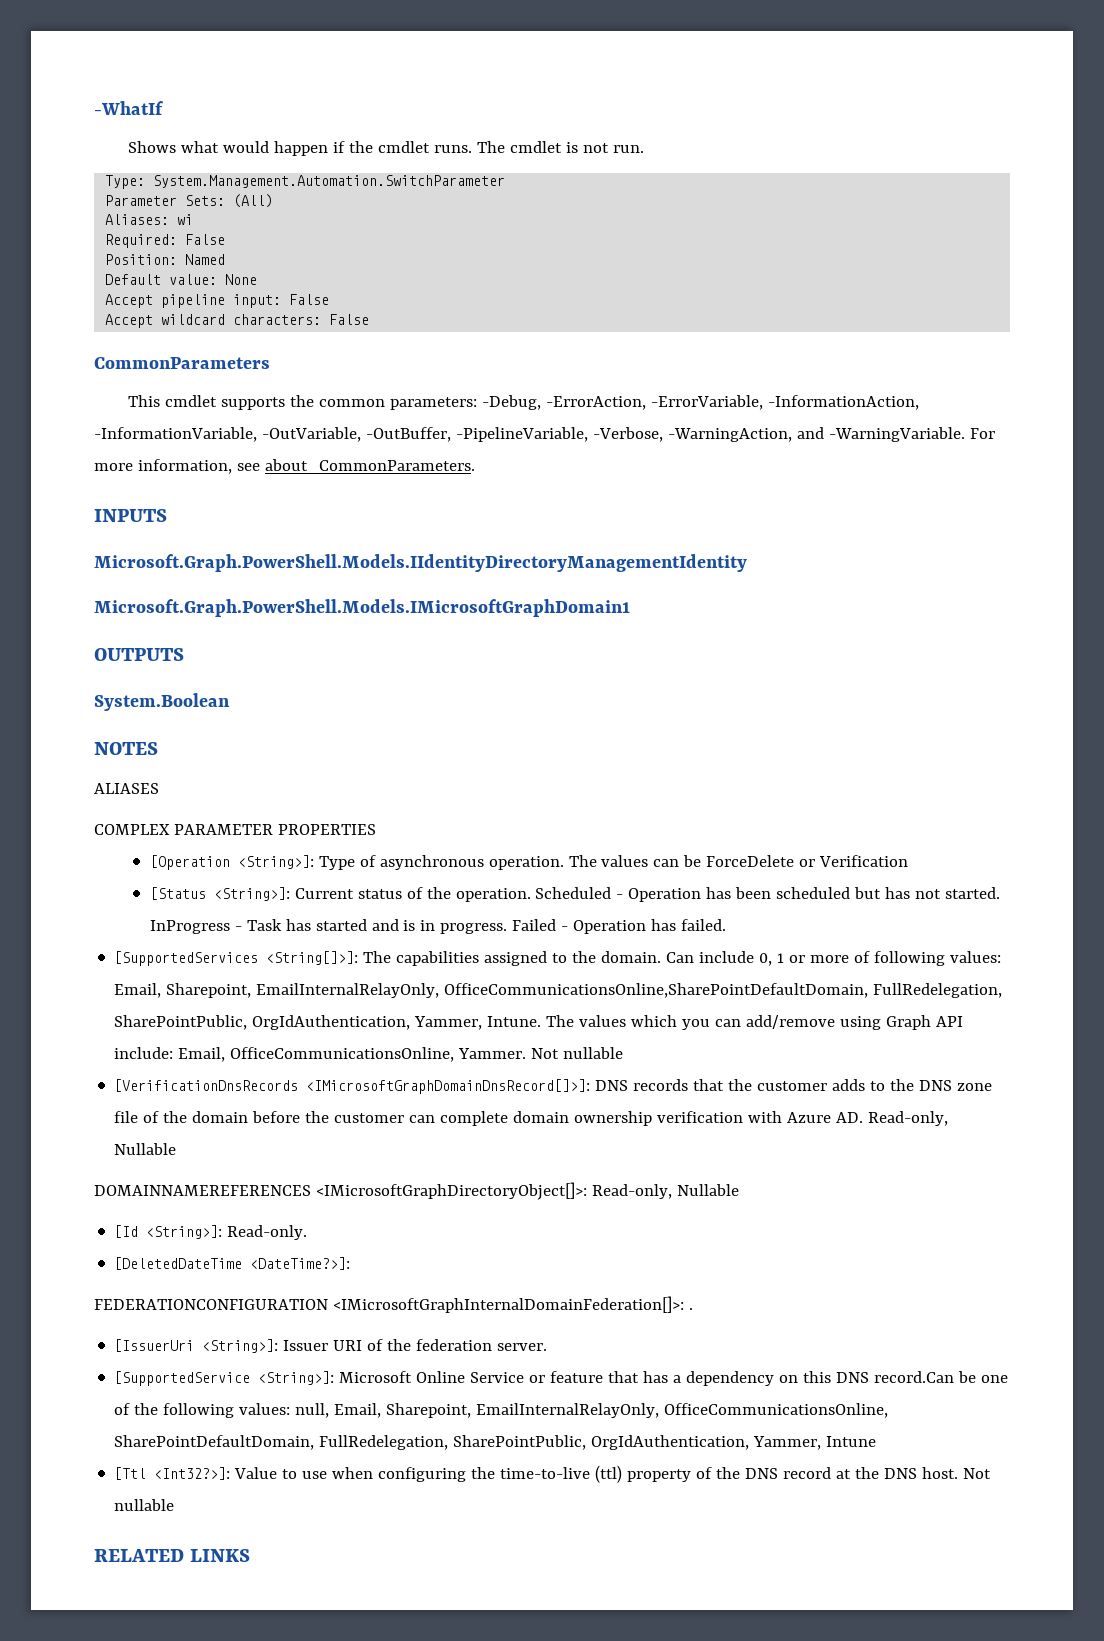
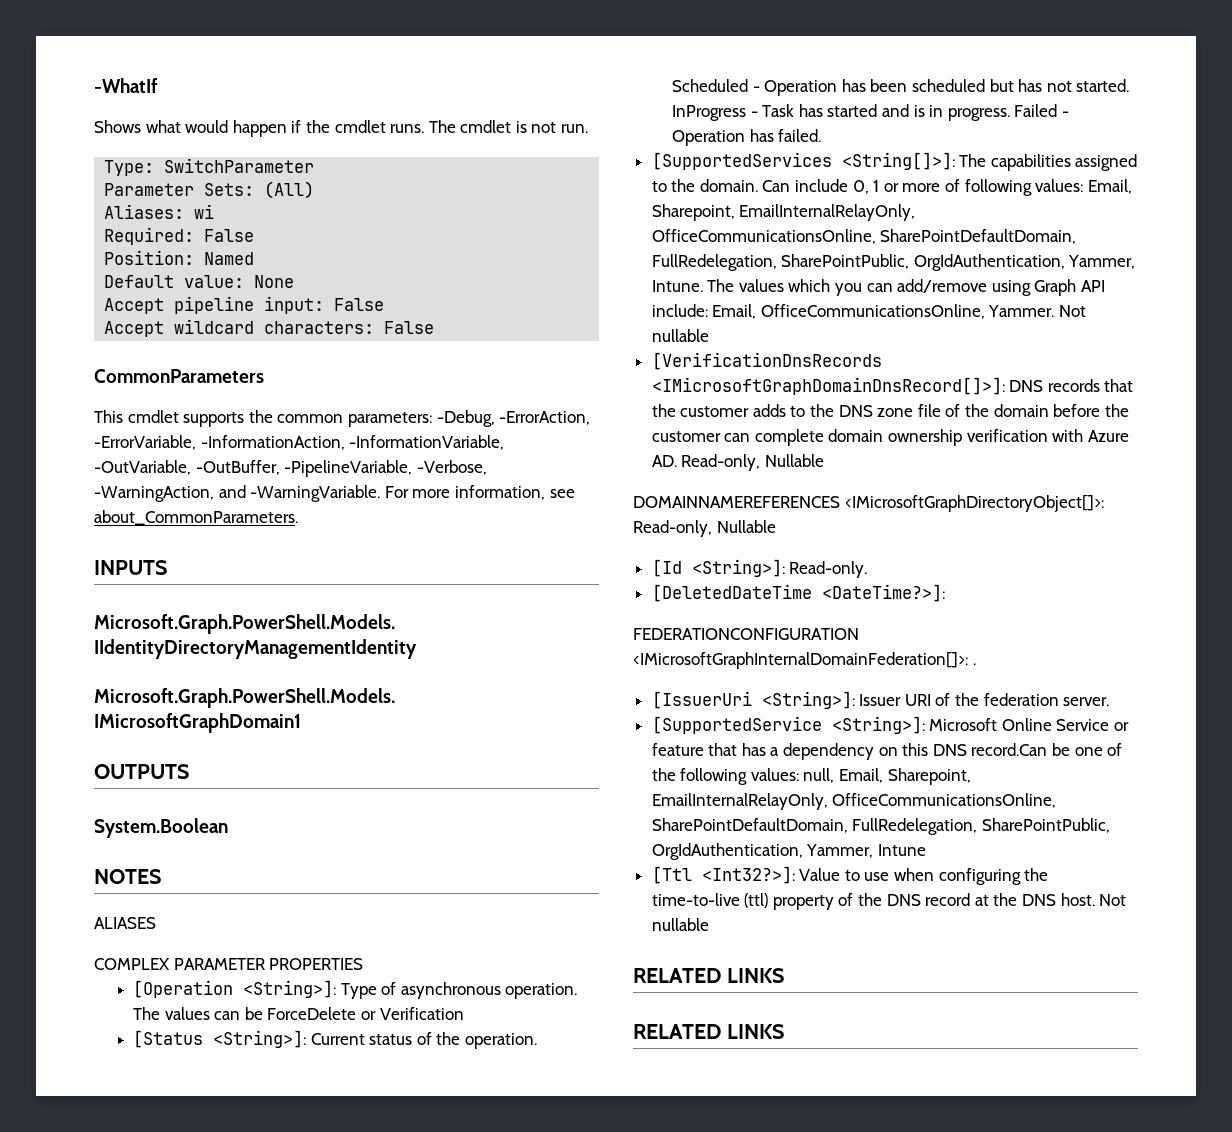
[153,175,506,188] System.Management.Automation.SwitchParameter -> [164,158,315,173] SwitchParameter
[444,983,869,998] OfficeCommunicationsOnline,SharePointDefaultDomain, -> [651,229,1077,244] OfficeCommunicationsOnline, SharePointDefaultDomain,
(251, 1555) none -> [633,1024,784,1039] // RELATED LINKS

